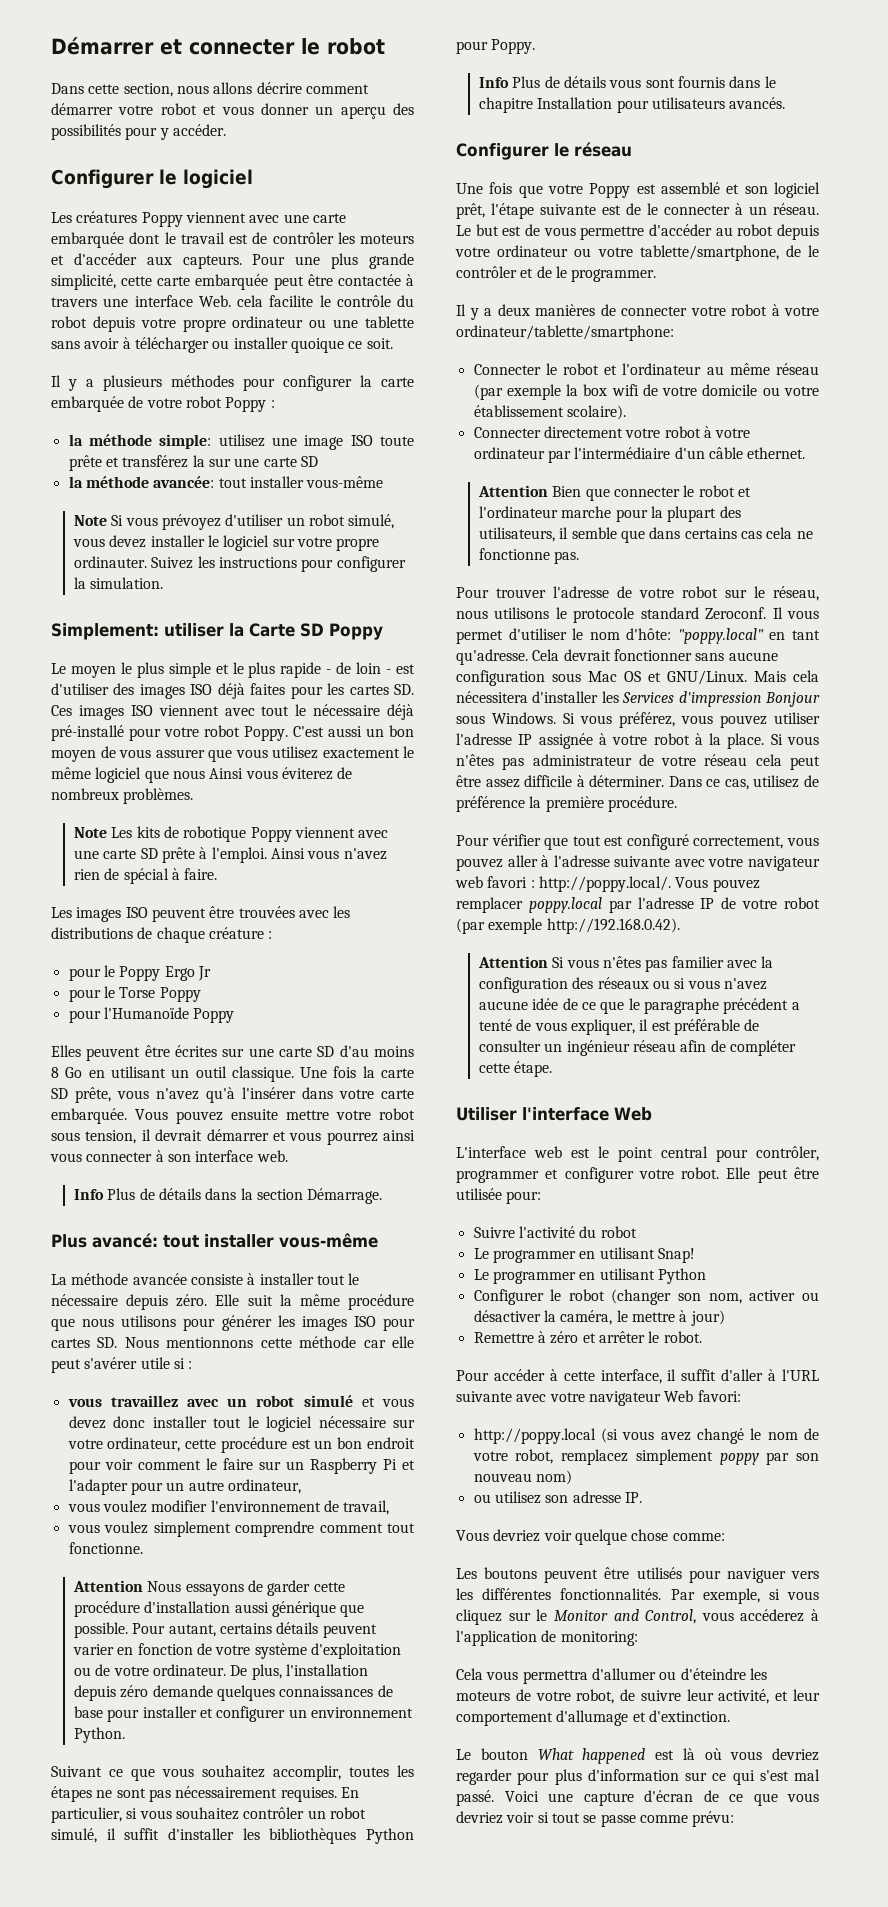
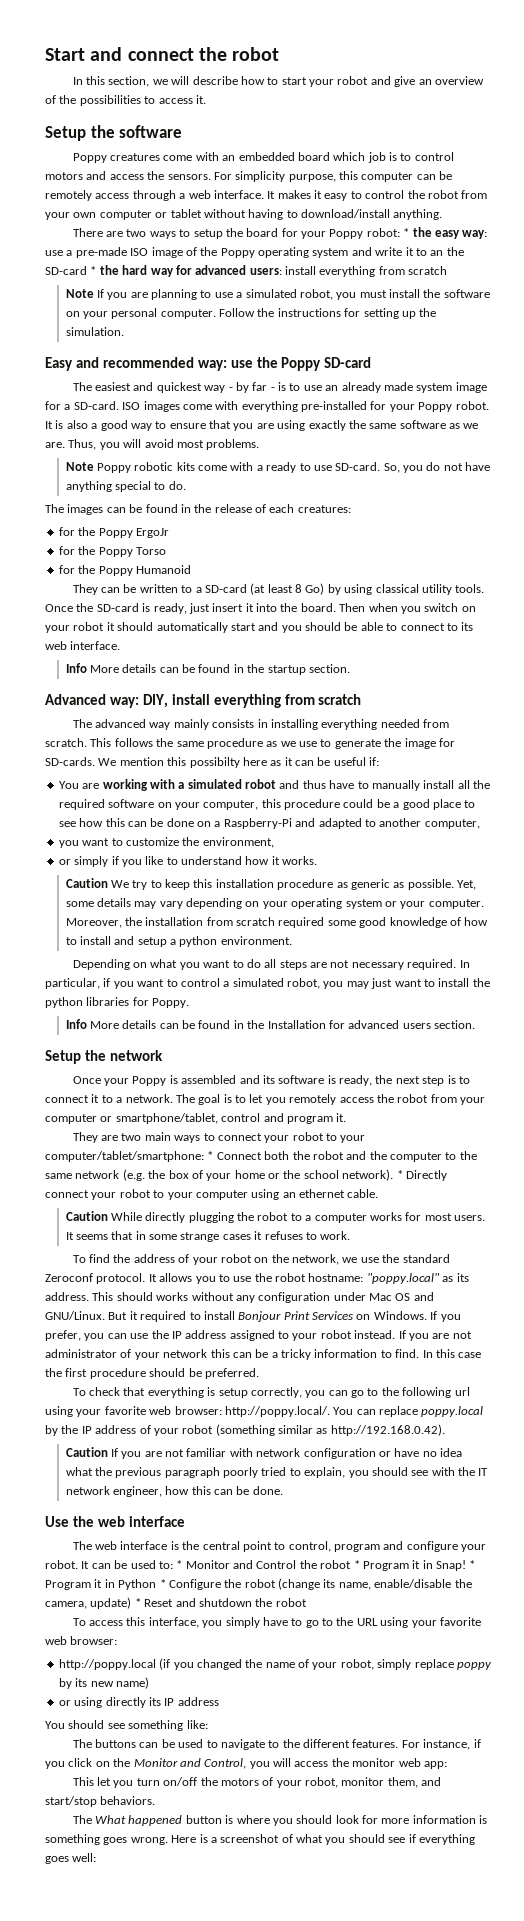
[51,37,385,55] [51,82,369,97] [51,103,414,119] [51,124,226,140] [51,169,253,189] [51,211,346,227] [51,232,414,248] [51,253,414,269] [51,274,415,290] [51,295,414,307] [51,316,414,332] [51,337,393,353] [51,375,414,391] [51,396,275,412] [68,434,414,450] [68,455,318,471] [68,476,384,488] [73,514,395,530] [72,535,380,551] [73,556,406,572] [73,577,164,589] [51,623,383,640] [51,662,415,678] [51,683,415,699] [51,704,414,720] [51,725,414,741] [51,746,414,762] [51,767,353,783] [51,788,194,804] [73,826,389,842] [73,847,387,863] [73,868,218,884] [51,906,351,922] [51,927,273,943] [68,965,211,981] [68,986,201,1002] [68,1007,235,1023] [51,1045,414,1061] [51,1066,415,1082] [51,1087,414,1103] [51,1108,415,1124] [51,1129,415,1145] [50,1150,288,1162] [73,1188,383,1204] [51,1233,378,1248] [51,1273,360,1285] [51,1294,414,1310] [51,1315,415,1331] [51,1336,414,1348] [51,1357,193,1373] [67,1395,414,1407] [68,1416,415,1432] [67,1437,415,1453] [68,1458,415,1474] [68,1479,301,1495] [67,1500,390,1515] [67,1521,415,1537] [68,1542,143,1554] [72,1580,345,1596] [73,1601,365,1617] [73,1622,377,1638] [72,1643,401,1659] [73,1664,368,1680] [73,1685,393,1701] [73,1706,413,1722] [73,1727,125,1743] [51,1765,414,1781] [51,1786,359,1802] [51,1807,366,1823] [51,1828,415,1844] [456,39,536,54] [478,76,776,88] [478,97,786,113] [456,142,632,160] [456,182,820,198] [456,203,819,219] [456,224,819,240] [455,245,820,261] [456,266,657,282] [456,304,819,320] [456,325,674,341] [473,363,819,375] [473,384,819,400] [473,405,626,420] [473,426,751,438] [473,447,806,463] [477,485,751,501] [478,506,741,522] [478,527,813,543] [478,548,580,564] [456,586,819,601] [456,607,819,623] [456,628,820,644] [456,649,778,665] [456,670,819,686] [456,691,820,707] [456,712,820,728] [456,733,820,749] [456,754,820,770] [456,775,819,790] [456,796,677,812] [456,834,819,850] [456,855,820,871] [455,876,760,892] [456,897,820,913] [456,918,680,934] [477,956,774,972] [478,977,767,993] [478,998,800,1014] [478,1019,760,1035] [478,1040,796,1056] [478,1061,553,1077] [456,1107,652,1121] [456,1146,819,1162] [456,1167,819,1183] [456,1188,542,1204] [473,1226,637,1238] [473,1247,695,1263] [473,1268,706,1284] [473,1289,819,1305] [473,1310,725,1326] [473,1331,702,1344] [456,1369,819,1384] [456,1390,741,1406] [473,1428,819,1444] [472,1449,819,1465] [473,1470,572,1485] [473,1491,642,1504] [456,1529,725,1545] [456,1567,819,1583] [456,1588,820,1604] [456,1609,819,1625] [456,1630,638,1646] [456,1668,767,1684] [456,1689,820,1704] [456,1710,730,1726] [456,1748,819,1764] [456,1769,820,1785] [456,1790,819,1806] [456,1811,735,1827] Démarrer et connecter le robot // Dans cette section, nous allons décrire comment démarrer votre robot et vous donner un aperçu des possibilités pour y accéder. // Configurer le logiciel // Les créatures Poppy viennent avec une carte embarquée dont le travail est de contrôler les moteurs et d'accéder aux capteurs. Pour une plus grande simplicité, cette carte embarquée peut être contactée à travers une interface Web. cela facilite le contrôle du robot depuis votre propre ordinateur ou une tablette sans avoir à télécharger ou installer quoique ce soit. // Il y a plusieurs méthodes pour configurer la carte embarquée de votre robot Poppy : // la méthode simple: utilisez une image ISO toute prête et transférez la sur une carte SD // la méthode avancée: tout installer vous-même // Note Si vous prévoyez d'utiliser un robot simulé, vous devez installer le logiciel sur votre propre ordinauter. Suivez les instructions pour configurer la simulation. // Simplement: utiliser la Carte SD Poppy // Le moyen le plus simple et le plus rapide - de loin - est d'utiliser des images ISO déjà faites pour les cartes SD. Ces images ISO viennent avec tout le nécessaire déjà pré-installé pour votre robot Poppy. C'est aussi un bon moyen de vous assurer que vous utilisez exactement le même logiciel que nous Ainsi vous éviterez de nombreux problèmes. // Note Les kits de robotique Poppy viennent avec une carte SD prête à l'emploi. Ainsi vous n'avez rien de spécial à faire. // Les images ISO peuvent être trouvées avec les distributions de chaque créature : // pour le Poppy Ergo Jr // pour le Torse Poppy // pour l'Humanoïde Poppy // Elles peuvent être écrites sur une carte SD d'au moins 8 Go en utilisant un outil classique. Une fois la carte SD prête, vous n'avez qu'à l'insérer dans votre carte embarquée. Vous pouvez ensuite mettre votre robot sous tension, il devrait démarrer et vous pourrez ainsi vous connecter à son interface web. // Info Plus de détails dans la section Démarrage. // Plus avancé: tout installer vous-même // La méthode avancée consiste à installer tout le nécessaire depuis zéro. Elle suit la même procédure que nous utilisons pour générer les images ISO pour cartes SD. Nous mentionnons cette méthode car elle peut s'avérer utile si : // vous travaillez avec un robot simulé et vous devez donc installer tout le logiciel nécessaire sur votre ordinateur, cette procédure est un bon endroit pour voir comment le faire sur un Raspberry Pi et l'adapter pour un autre ordinateur, // vous voulez modifier l'environnement de travail, // vous voulez simplement comprendre comment tout fonctionne. // Attention Nous essayons de garder cette procédure d'installation aussi générique que possible. Pour autant, certains détails peuvent varier en fonction de votre système d'exploitation ou de votre ordinateur. De plus, l'installation depuis zéro demande quelques connaissances de base pour installer et configurer un environnement Python. // Suivant ce que vous souhaitez accomplir, toutes les étapes ne sont pas nécessairement requises. En particulier, si vous souhaitez contrôler un robot simulé, il suffit d'installer les bibliothèques Python pour Poppy. // Info Plus de détails vous sont fournis dans le chapitre Installation pour utilisateurs avancés. // Configurer le réseau // Une fois que votre Poppy est assemblé et son logiciel prêt, l'étape suivante est de le connecter à un réseau. Le but est de vous permettre d'accéder au robot depuis votre ordinateur ou votre tablette/smartphone, de le contrôler et de le programmer. // Il y a deux manières de connecter votre robot à votre ordinateur/tablette/smartphone: // Connecter le robot et l'ordinateur au même réseau (par exemple la box wifi de votre domicile ou votre établissement scolaire). // Connecter directement votre robot à votre ordinateur par l'intermédiaire d'un câble ethernet. // Attention Bien que connecter le robot et l'ordinateur marche pour la plupart des utilisateurs, il semble que dans certains cas cela ne fonctionne pas. // Pour trouver l'adresse de votre robot sur le réseau, nous utilisons le protocole standard Zeroconf. Il vous permet d'utiliser le nom d'hôte: "poppy.local" en tant qu'adresse. Cela devrait fonctionner sans aucune configuration sous Mac OS et GNU/Linux. Mais cela nécessitera d'installer les Services d'impression Bonjour sous Windows. Si vous préférez, vous pouvez utiliser l'adresse IP assignée à votre robot à la place. Si vous n'êtes pas administrateur de votre réseau cela peut être assez difficile à déterminer. Dans ce cas, utilisez de préférence la première procédure. // Pour vérifier que tout est configuré correctement, vous pouvez aller à l'adresse suivante avec votre navigateur web favori : http://poppy.local/. Vous pouvez remplacer poppy.local par l'adresse IP de votre robot (par exemple http://192.168.0.42). // Attention Si vous n'êtes pas familier avec la configuration des réseaux ou si vous n'avez aucune idée de ce que le paragraphe précédent a tenté de vous expliquer, il est préférable de consulter un ingénieur réseau afin de compléter cette étape. // Utiliser l'interface Web // L'interface web est le point central pour contrôler, programmer et configurer votre robot. Elle peut être utilisée pour: // Suivre l'activité du robot // Le programmer en utilisant Snap! // Le programmer en utilisant Python // Configurer le robot (changer son nom, activer ou désactiver la caméra, le mettre à jour) // Remettre à zéro et arrêter le robot. // Pour accéder à cette interface, il suffit d'aller à l'URL suivante avec votre navigateur Web favori: // http://poppy.local (si vous avez changé le nom de votre robot, remplacez simplement poppy par son nouveau nom) // ou utilisez son adresse IP. // Vous devriez voir quelque chose comme: // Les boutons peuvent être utilisés pour naviguer vers les différentes fonctionnalités. Par exemple, si vous cliquez sur le Monitor and Control, vous accéderez à l'application de monitoring: // Cela vous permettra d'allumer ou d'éteindre les moteurs de votre robot, de suivre leur activité, et leur comportement d'allumage et d'extinction. // Le bouton What happened est là où vous devriez regarder pour plus d'information sur ce qui s'est mal passé. Voici une capture d'écran de ce que vous devriez voir si tout se passe comme prévu: -> [45,47,280,61] [72,76,484,87] [45,95,206,106] [45,125,183,141] [72,152,454,163] [45,171,453,182] [45,190,488,201] [45,209,443,220] [72,227,488,239] [45,247,464,258] [45,265,448,277] [65,289,490,300] [65,308,437,319] [65,327,124,336] [45,357,372,371] [72,382,487,393] [45,401,489,412] [45,420,479,431] [45,439,260,450] [65,462,491,473] [65,481,186,492] [45,504,351,515] [58,527,169,538] [58,546,166,557] [58,565,191,576] [72,583,485,595] [45,603,476,614] [45,622,474,633] [45,641,121,650] [65,663,350,675] [45,694,362,708] [72,719,450,730] [45,738,455,749] [45,757,380,768] [58,779,490,791] [58,799,476,810] [58,818,480,829] [58,837,274,848] [58,856,318,867] [65,878,477,890] [65,898,484,909] [65,917,489,928] [65,936,292,947] [72,959,470,970] [45,978,490,989] [45,997,190,1008] [65,1019,476,1029] [45,1050,163,1064] [72,1075,470,1086] [45,1094,485,1105] [45,1113,347,1124] [72,1132,366,1143] [45,1151,477,1162] [45,1169,447,1181] [45,1189,379,1200] [65,1211,486,1223] [65,1231,351,1242] [72,1254,450,1265] [45,1273,469,1284] [45,1292,434,1303] [45,1311,461,1322] [45,1330,472,1341] [45,1349,482,1360] [45,1368,259,1379] [72,1387,470,1398] [45,1406,484,1417] [45,1424,445,1436] [65,1447,463,1459] [65,1467,489,1478] [65,1486,283,1497] [45,1516,185,1527] [72,1541,487,1552] [45,1560,476,1571] [45,1578,472,1590] [45,1597,307,1609] [72,1617,481,1628] [45,1636,118,1645] [58,1658,492,1670] [58,1677,149,1689] [58,1697,219,1708] [45,1720,208,1731] [72,1739,481,1750] [45,1758,447,1769] [72,1777,442,1788] [45,1796,156,1807] [72,1815,488,1826] [45,1834,475,1845] [45,1853,97,1864] Start and connect the robot // In this section, we will describe how to start your robot and give an overview of the possibilities to access it. // Setup the software // Poppy creatures come with an embedded board which job is to control motors and access the sensors. For simplicity purpose, this computer can be remotely access through a web interface. It makes it easy to control the robot from your own computer or tablet without having to download/install anything. // There are two ways to setup the board for your Poppy robot: * the easy way: use a pre-made ISO image of the Poppy operating system and write it to an the SD-card * the hard way for advanced users: install everything from scratch // Note If you are planning to use a simulated robot, you must install the software on your personal computer. Follow the instructions for setting up the simulation. // Easy and recommended way: use the Poppy SD-card // The easiest and quickest way - by far - is to use an already made system image for a SD-card. ISO images come with everything pre-installed for your Poppy robot. It is also a good way to ensure that you are using exactly the same software as we are. Thus, you will avoid most problems. // Note Poppy robotic kits come with a ready to use SD-card. So, you do not have anything special to do. // The images can be found in the release of each creatures: // for the Poppy ErgoJr // for the Poppy Torso // for the Poppy Humanoid // They can be written to a SD-card (at least 8 Go) by using classical utility tools. Once the SD-card is ready, just insert it into the board. Then when you switch on your robot it should automatically start and you should be able to connect to its web interface. // Info More details can be found in the startup section. // Advanced way: DIY, install everything from scratch // The advanced way mainly consists in installing everything needed from scratch. This follows the same procedure as we use to generate the image for SD-cards. We mention this possibilty here as it can be useful if: // You are working with a simulated robot and thus have to manually install all the required software on your computer, this procedure could be a good place to see how this can be done on a Raspberry-Pi and adapted to another computer, // you want to customize the environment, // or simply if you like to understand how it works. // Caution We try to keep this installation procedure as generic as possible. Yet, some details may vary depending on your operating system or your computer. Moreover, the installation from scratch required some good knowledge of how to install and setup a python environment. // Depending on what you want to do all steps are not necessary required. In particular, if you want to control a simulated robot, you may just want to install the python libraries for Poppy. // Info More details can be found in the Installation for advanced users section. // Setup the network // Once your Poppy is assembled and its software is ready, the next step is to connect it to a network. The goal is to let you remotely access the robot from your computer or smartphone/tablet, control and program it. // They are two main ways to connect your robot to your computer/tablet/smartphone: * Connect both the robot and the computer to the same network (e.g. the box of your home or the school network). * Directly connect your robot to your computer using an ethernet cable. // Caution While directly plugging the robot to a computer works for most users. It seems that in some strange cases it refuses to work. // To find the address of your robot on the network, we use the standard Zeroconf protocol. It allows you to use the robot hostname: "poppy.local" as its address. This should works without any configuration under Mac OS and GNU/Linux. But it required to install Bonjour Print Services on Windows. If you prefer, you can use the IP address assigned to your robot instead. If you are not administrator of your network this can be a tricky information to find. In this case the first procedure should be preferred. // To check that everything is setup correctly, you can go to the following url using your favorite web browser: http://poppy.local/. You can replace poppy.local by the IP address of your robot (something similar as http://192.168.0.42). // Caution If you are not familiar with network configuration or have no idea what the previous paragraph poorly tried to explain, you should see with the IT network engineer, how this can be done. // Use the web interface // The web interface is the central point to control, program and configure your robot. It can be used to: * Monitor and Control the robot * Program it in Snap! * Program it in Python * Configure the robot (change its name, enable/disable the camera, update) * Reset and shutdown the robot // To access this interface, you simply have to go to the URL using your favorite web browser: // http://poppy.local (if you changed the name of your robot, simply replace poppy by its new name) // or using directly its IP address // You should see something like: // The buttons can be used to navigate to the different features. For instance, if you click on the Monitor and Control, you will access the monitor web app: // This let you turn on/off the motors of your robot, monitor them, and start/stop behaviors. // The What happened button is where you should look for more information is something goes wrong. Here is a screenshot of what you should see if everything goes well:

